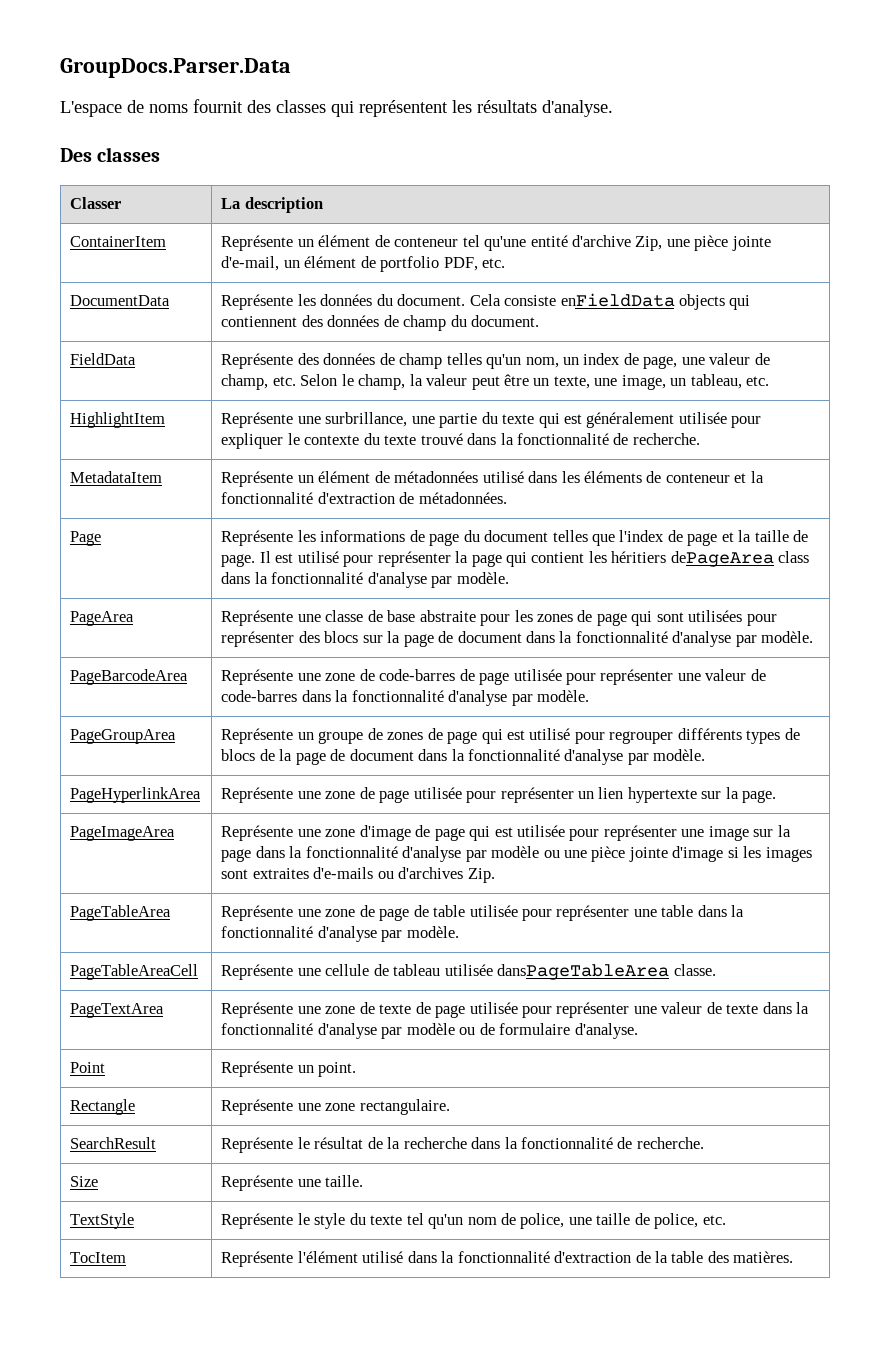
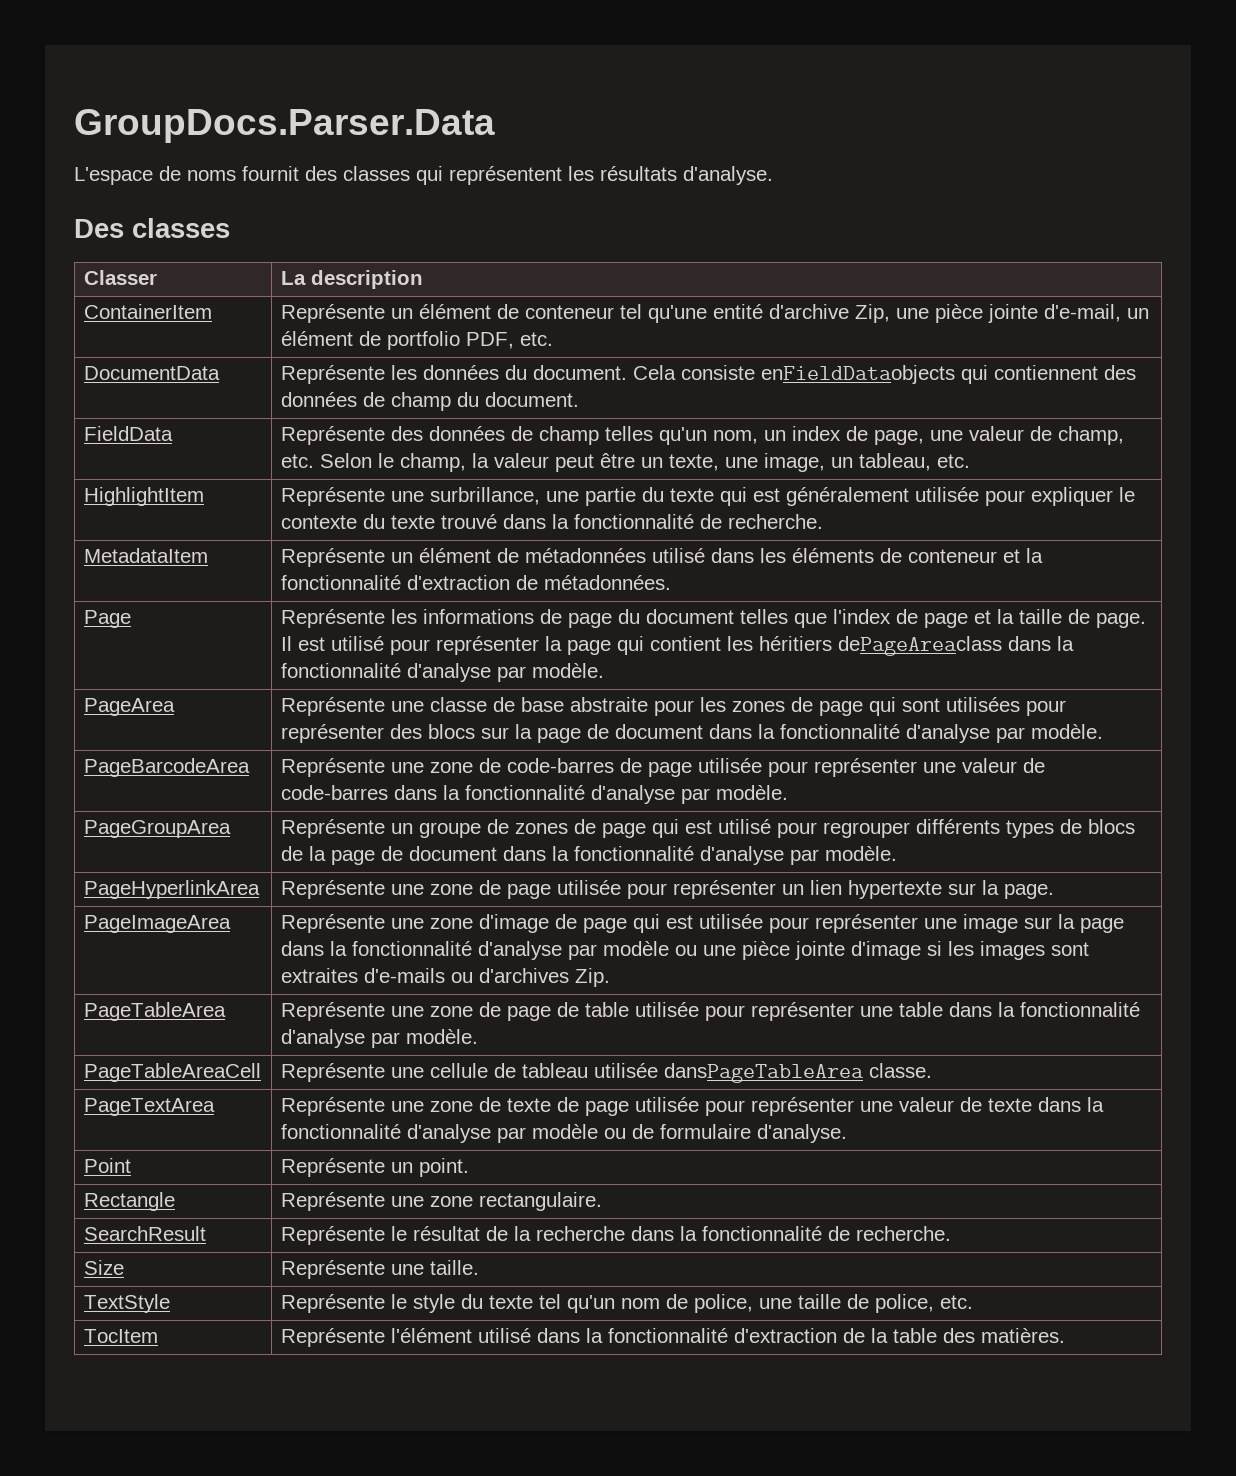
[560,293,725,310] enFieldData objects -> [760,365,955,384] enFieldDataobjects
[670,551,810,567] dePageArea class -> [837,636,1002,656] dePageAreaclass

